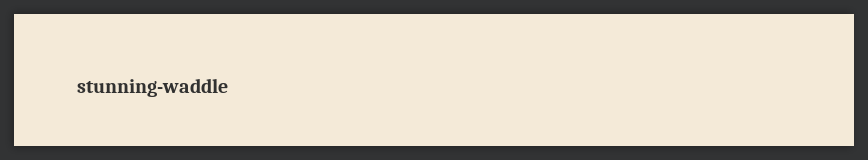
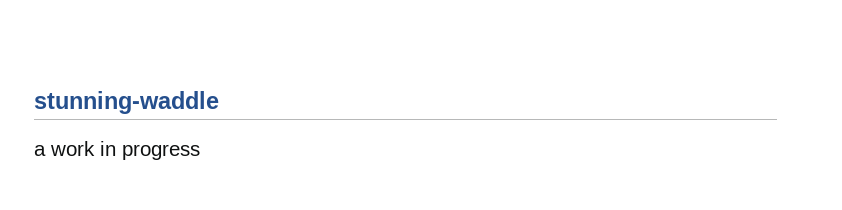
(228, 87) none -> [34,141,200,160] // a work in progress

